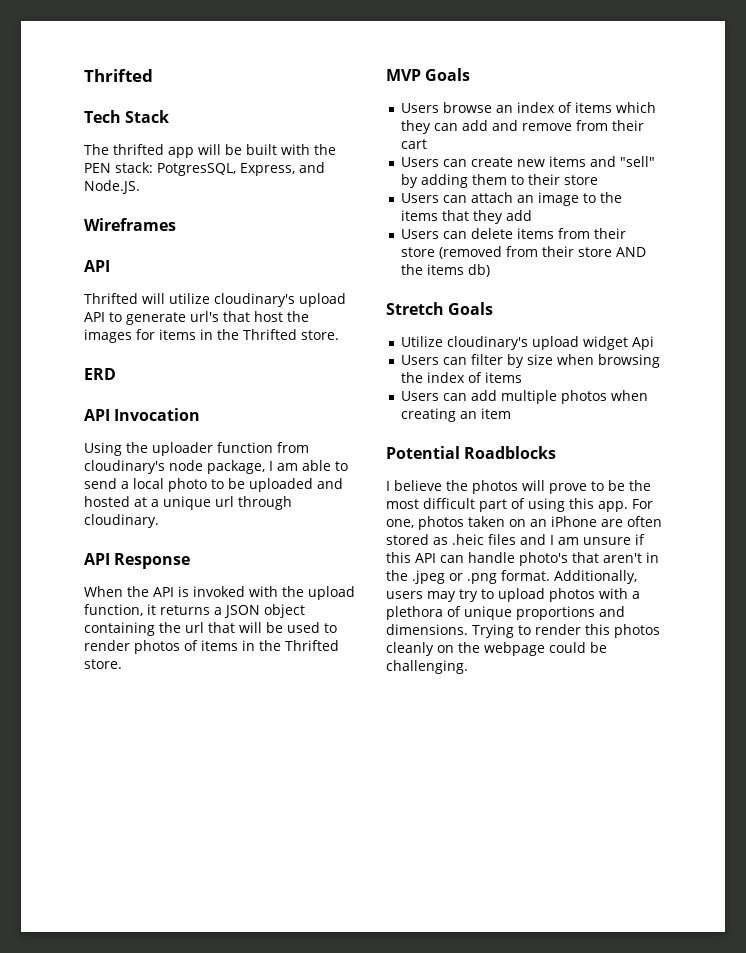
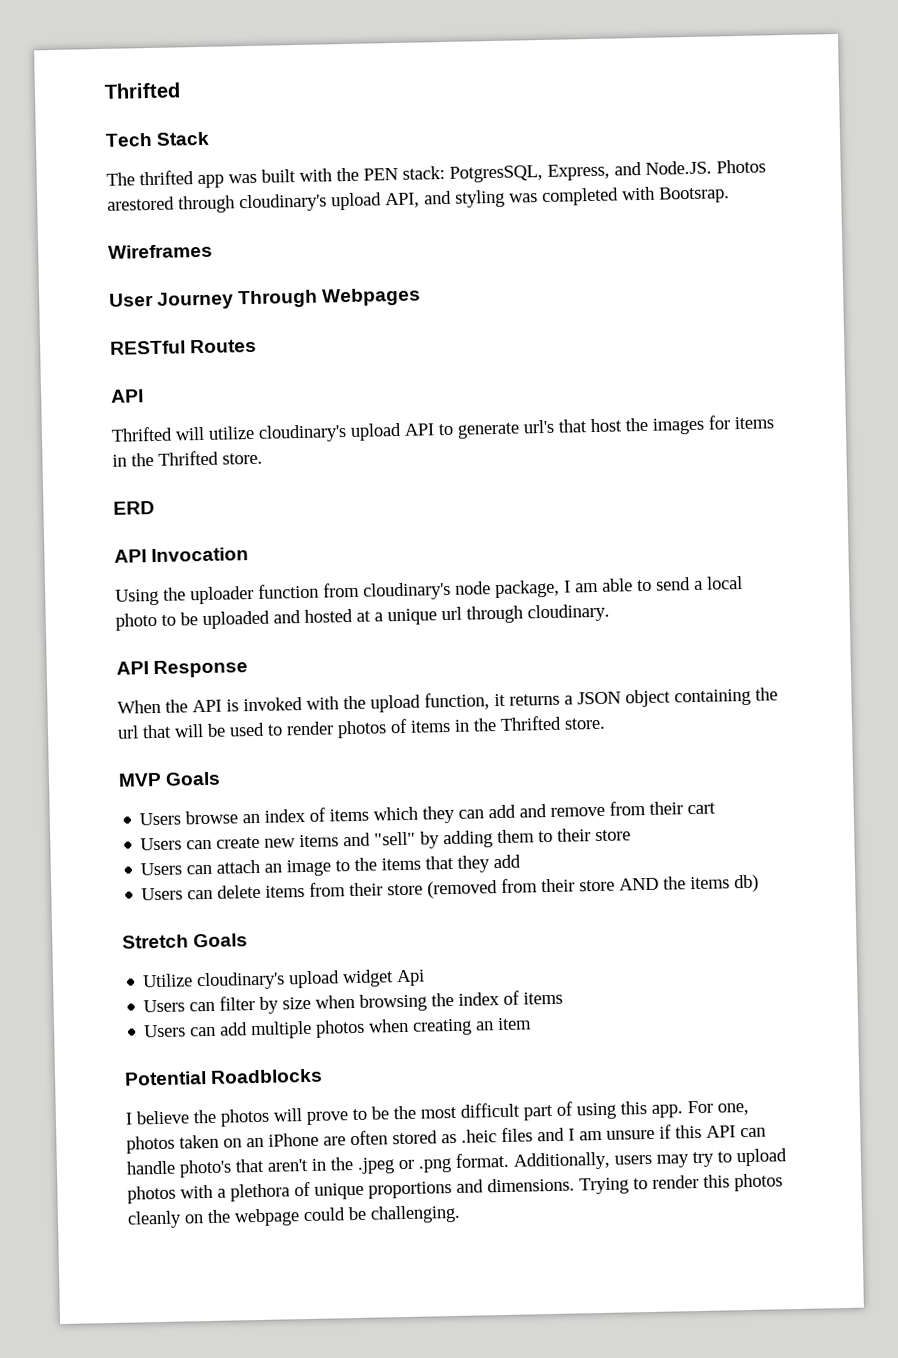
[198,144,242,155] will be -> [228,173,257,184] was
[84,218,176,231] // Wireframes -> [716,159,766,174] [107,186,730,214] [108,243,213,259] [109,287,422,310] [110,338,258,355] Photos arestored through cloudinary's upload API, and styling was completed with Bootsrap. // Wireframes // User Journey Through Webpages // RESTful Routes

